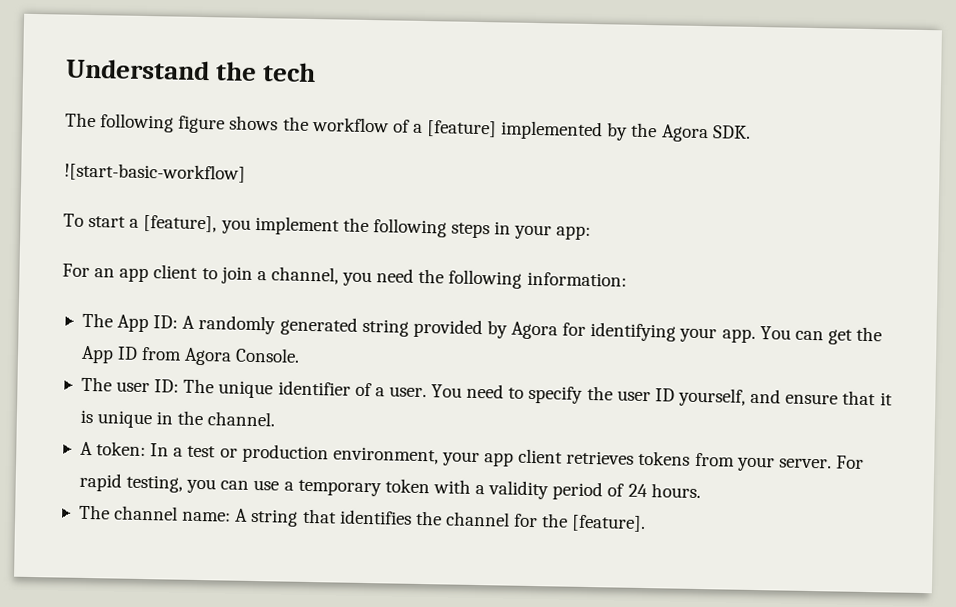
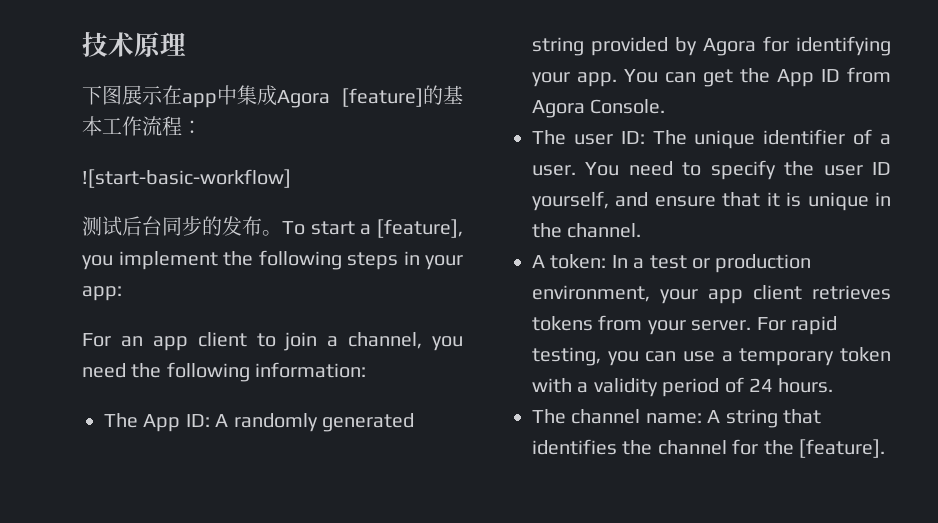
[65,58,317,83] [65,112,751,143] [64,162,246,183] Understand the tech // The following figure shows the workflow of a [feature] implemented by the Agora SDK. // ![start-basic-workflow] // -> [82,31,186,57] [82,85,463,108] [82,116,202,136] [82,169,291,188] [82,216,282,236] 技术原理 // 下图展示在app中集成Agora [feature]的基本工作流程： // ![start-basic-workflow] // 测试后台同步的发布。

